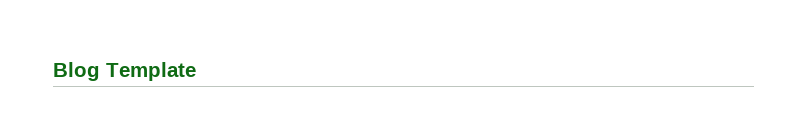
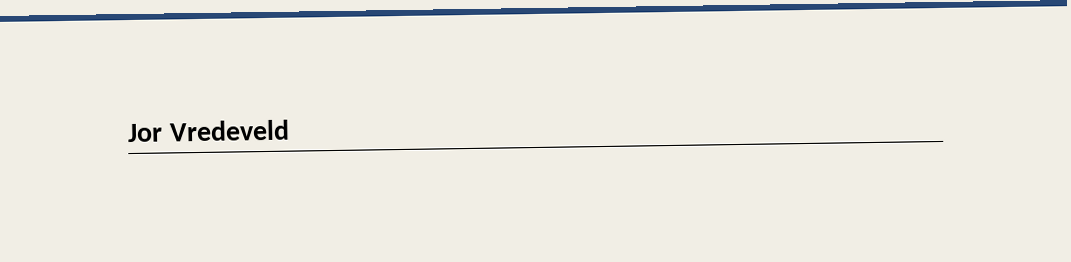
[53,62,196,81] Blog Template -> [127,119,290,143] Jor Vredeveld

